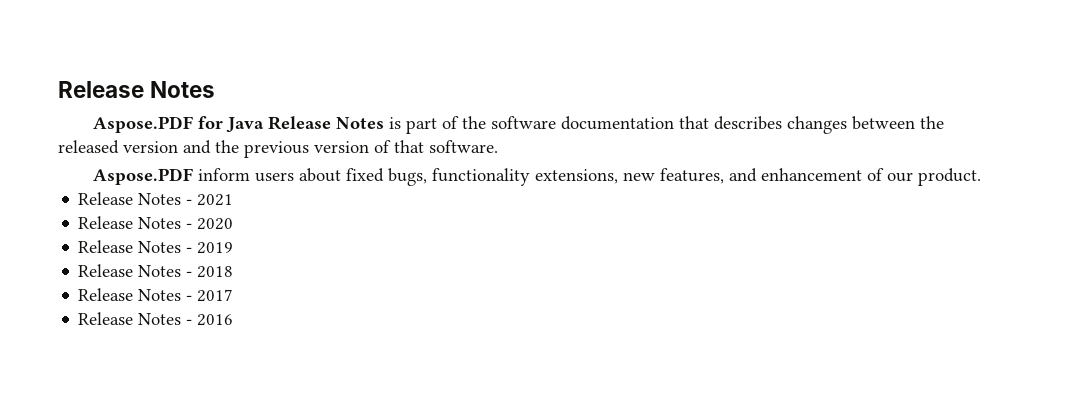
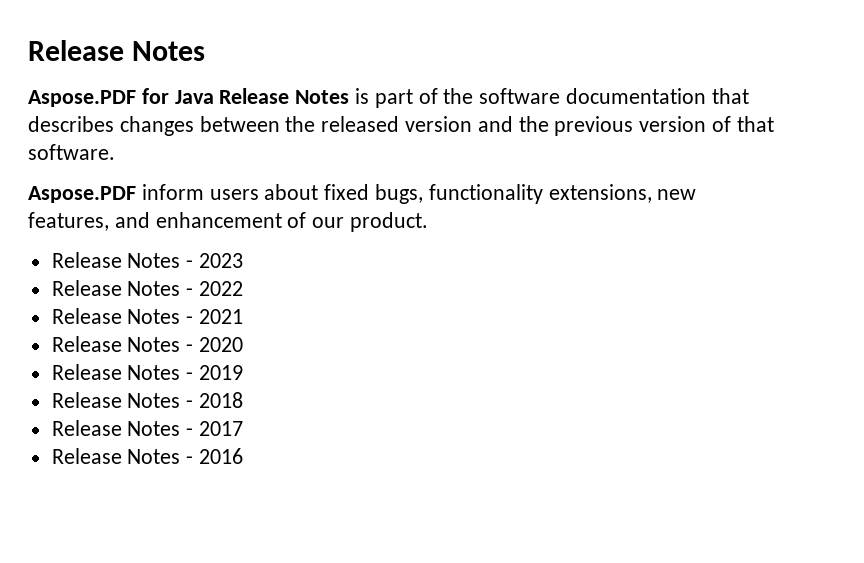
(981, 177) none -> [51,252,244,268] [51,280,244,296] // Release Notes - 2023 // Release Notes - 2022

